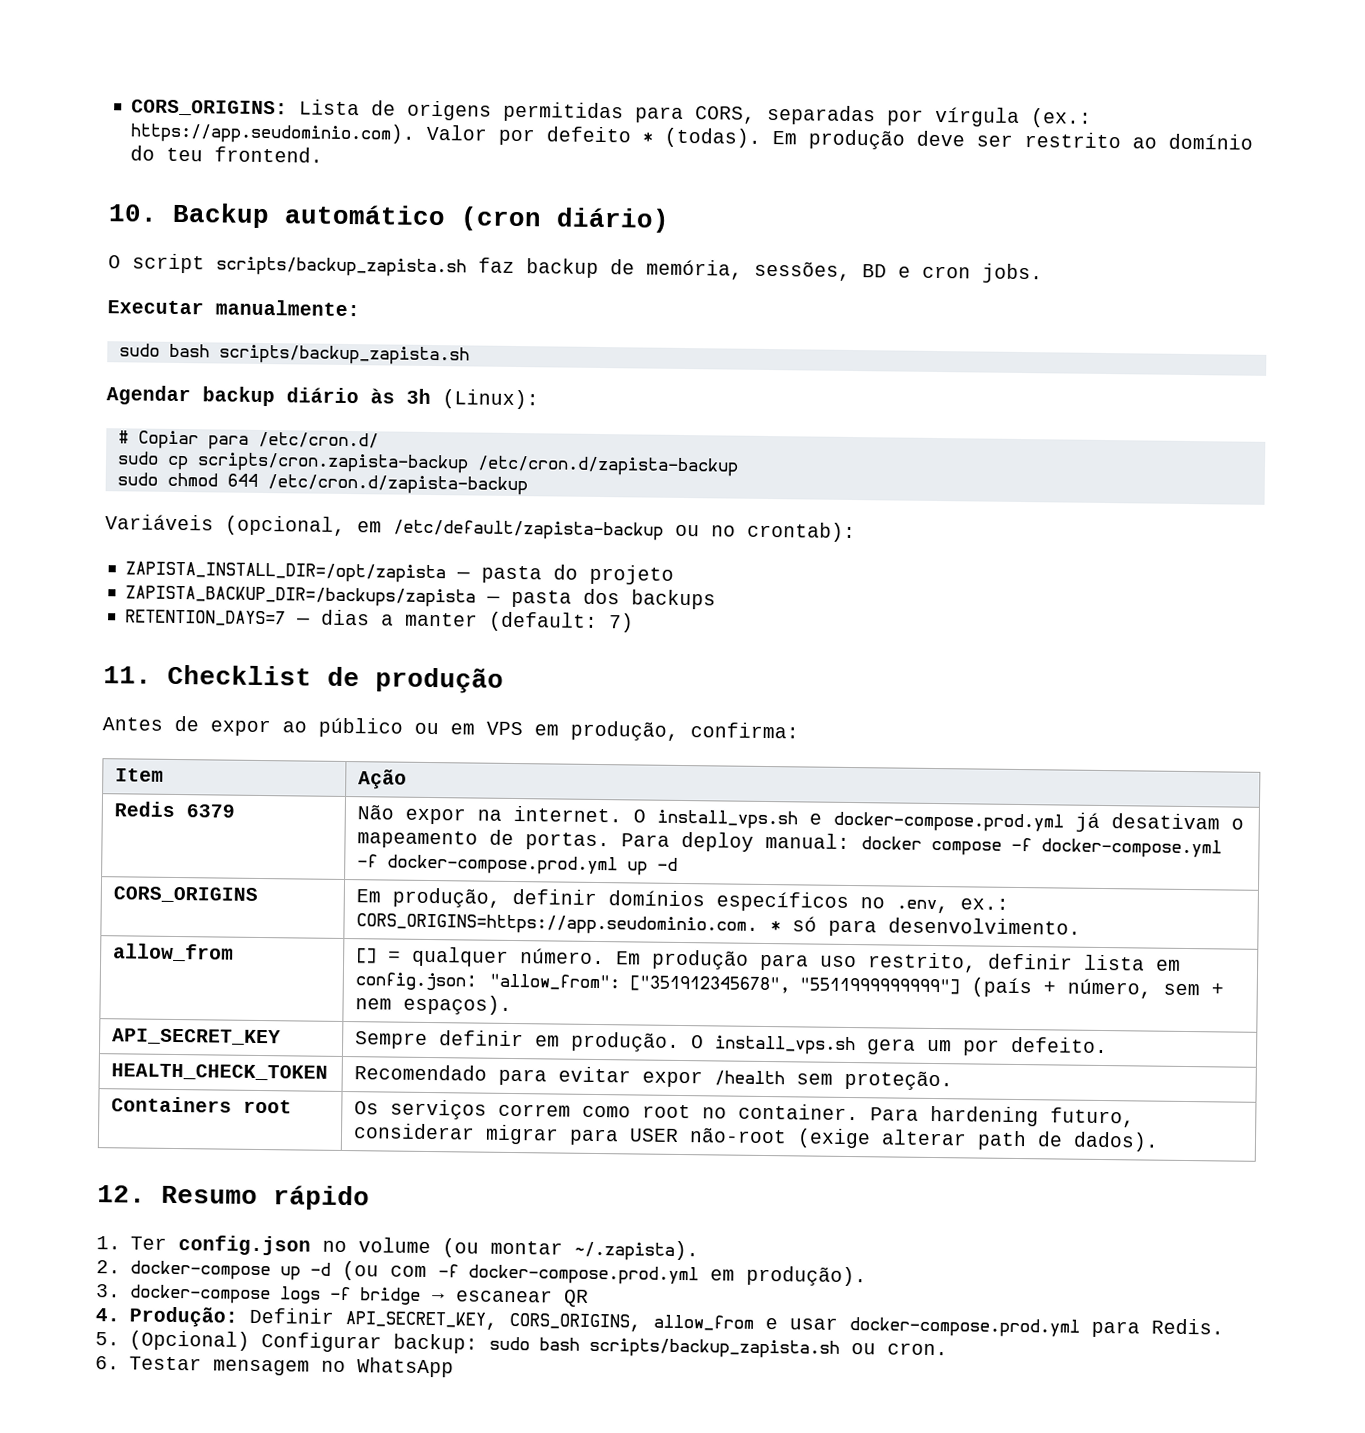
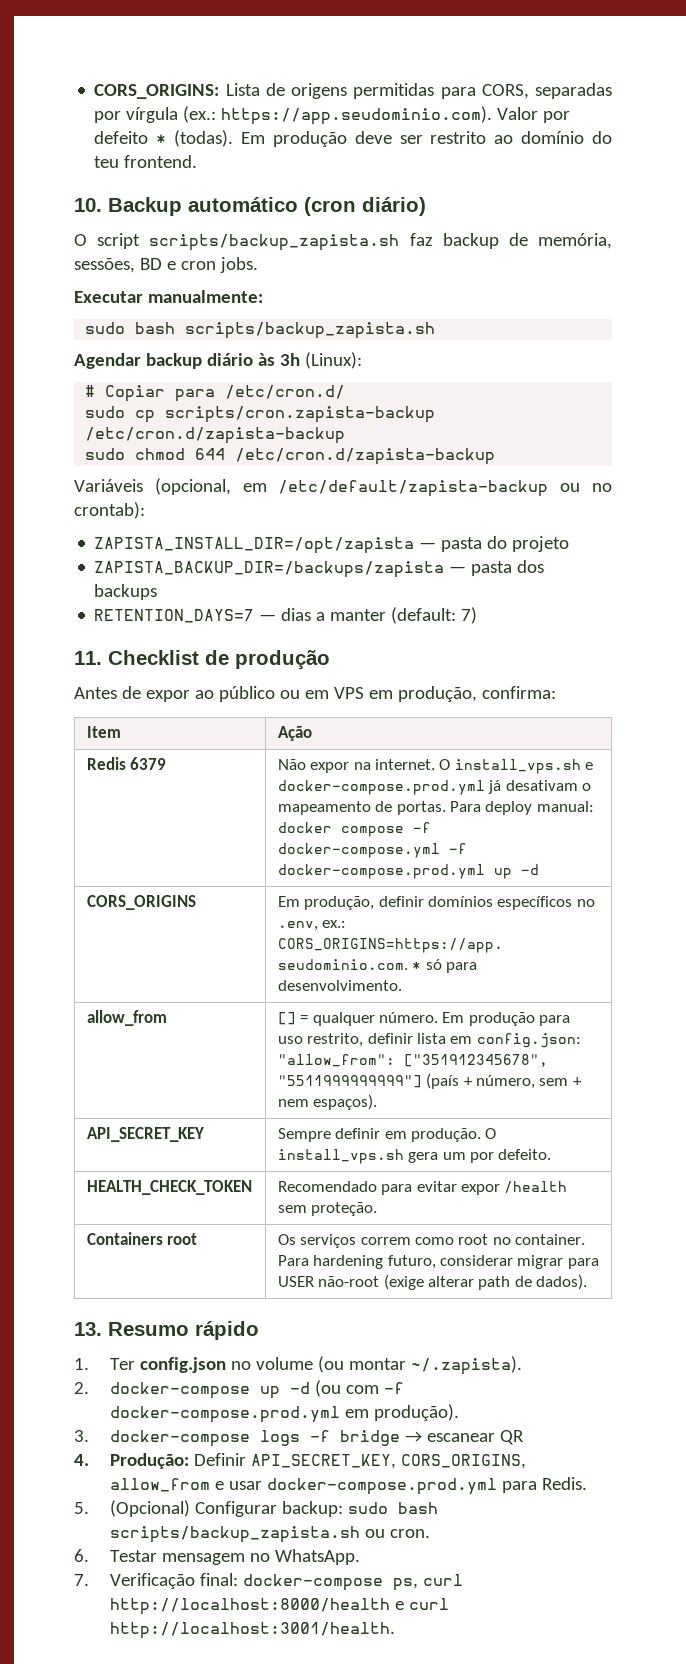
[97,1185,146,1203] 12. -> [74,1322,102,1336] 13.
[356,1357,454,1378] WhatsApp -> [274,1549,360,1565] [74,1573,463,1591] [109,1598,449,1615] [109,1622,395,1639] WhatsApp. // 7. Verificação final: docker-compose ps, curl http://localhost:8000/health e curl http://localhost:3001/health.

